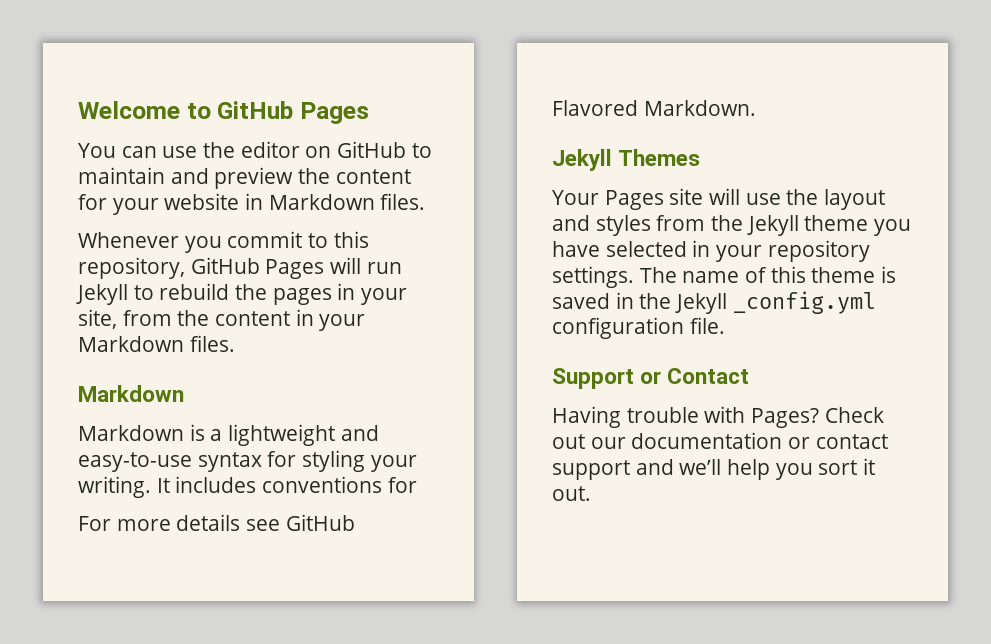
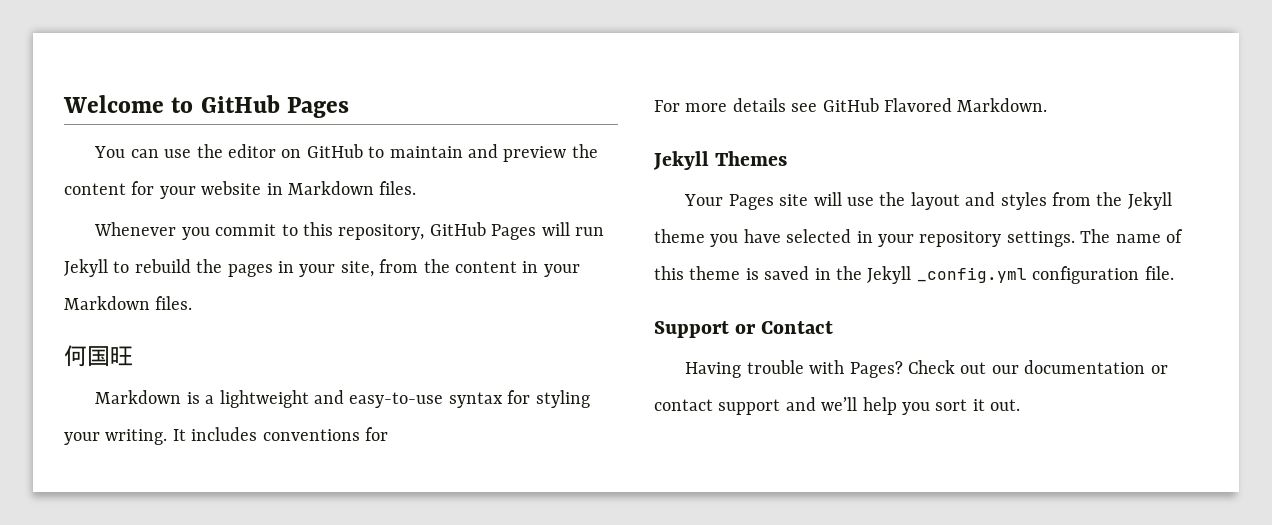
[78,385,184,402] Markdown -> [64,345,133,367] 何国旺

